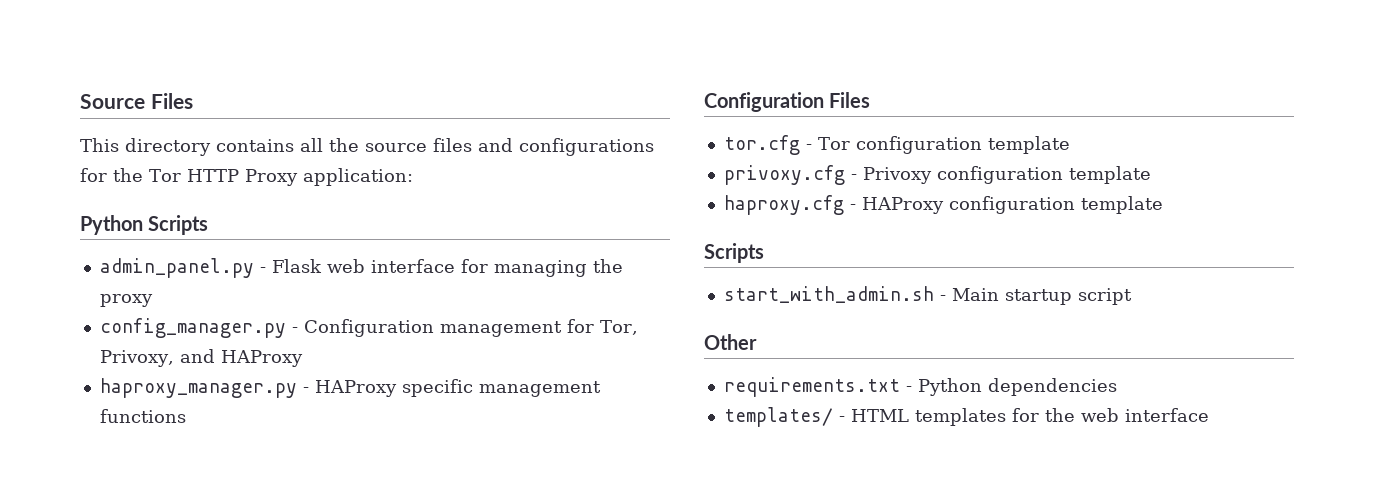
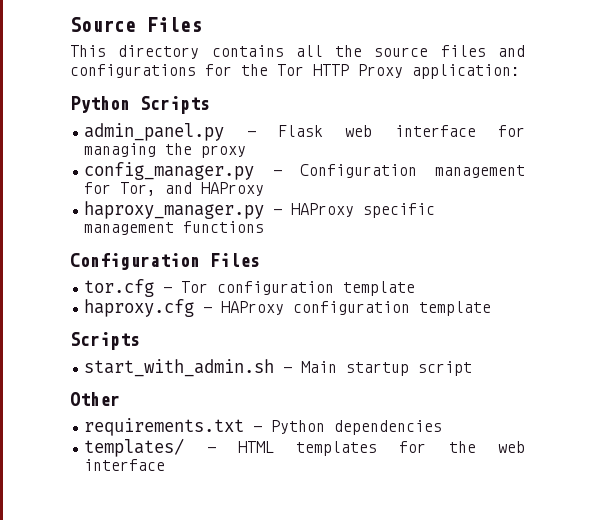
[99,350,174,367] Privoxy, -> (157, 189) none
[723,165,1151,185] // privoxy.cfg - Privoxy configuration template -> (416, 288) none

